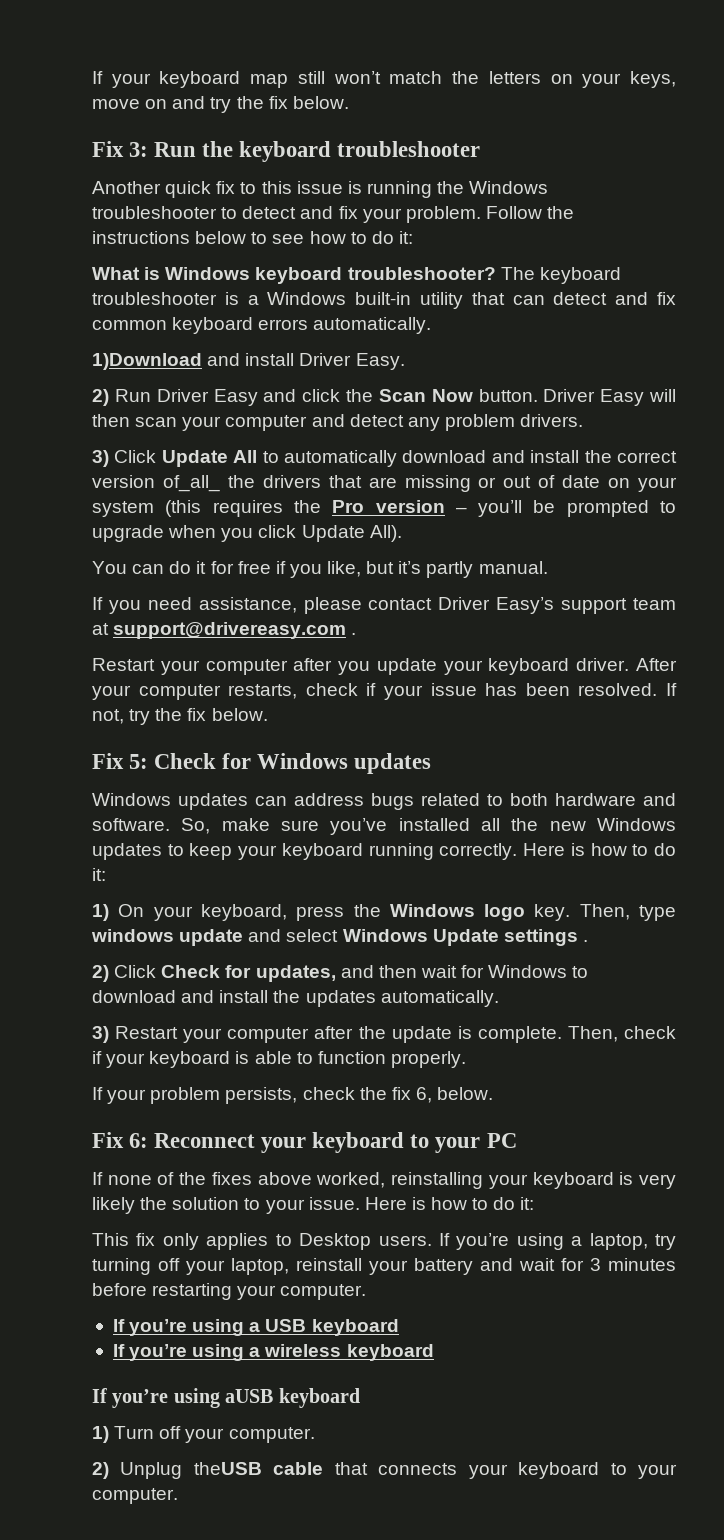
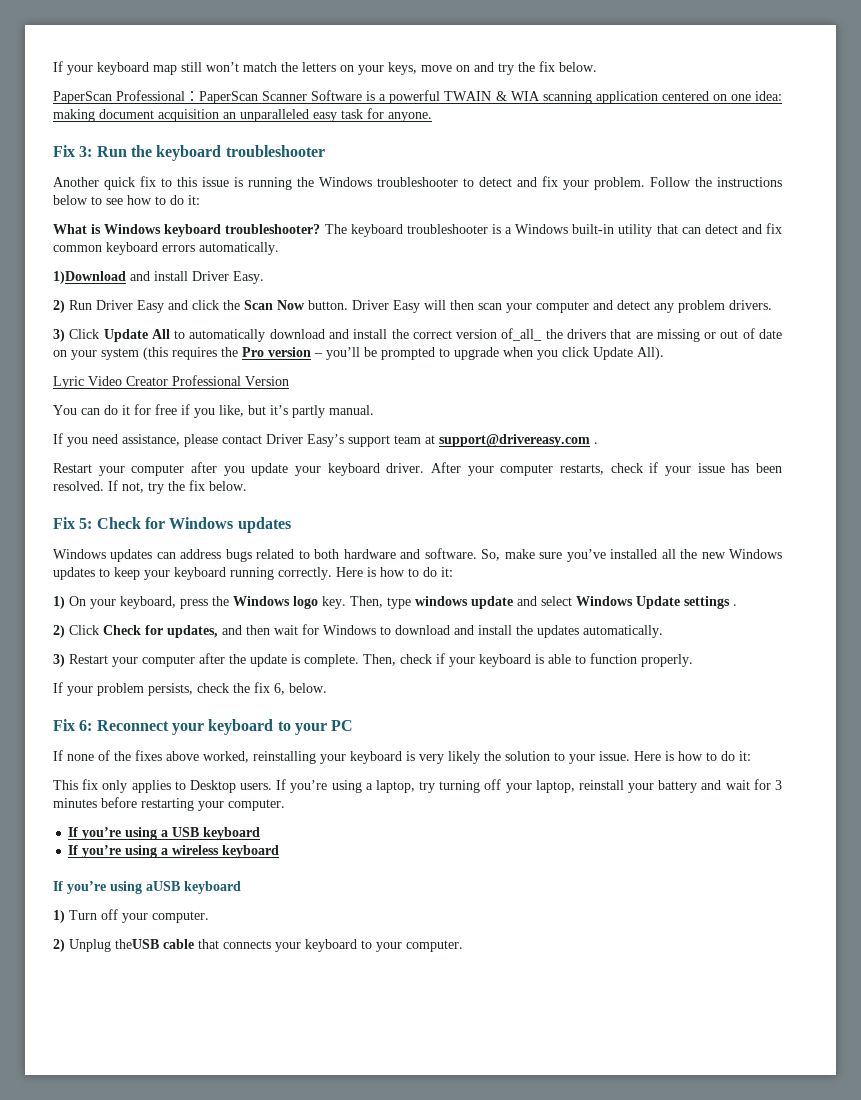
(349, 102) none -> [53,90,783,104] [53,108,432,122] // PaperScan Professional：PaperScan Scanner Software is a powerful TWAIN & WIA scanning application centered on one idea: making document acquisition an unparalleled easy task for anyone.
(402, 533) none -> [53,375,289,389] // Lyric Video Creator Professional Version

